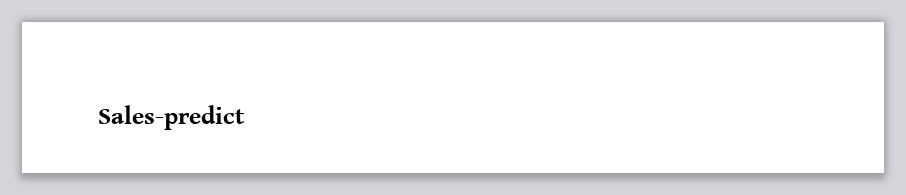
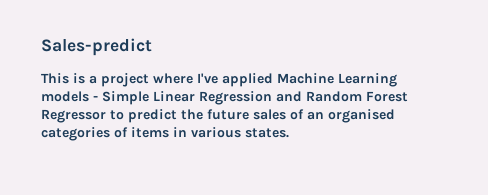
(245, 117) none -> [41,73,397,87] [41,91,408,105] [41,109,395,123] [41,127,289,141] // This is a project where I've applied Machine Learning models - Simple Linear Regression and Random Forest Regressor to predict the future sales of an organised categories of items in various states.

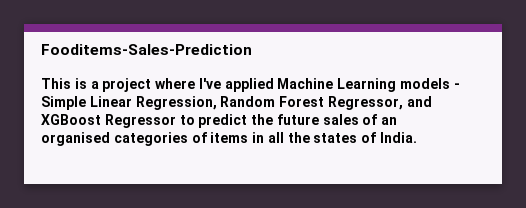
[41,38,152,56] Sales-predict -> [41,44,252,55] Fooditems-Sales-Prediction
[199,91,408,105] Regression and Random Forest -> [135,96,432,110] [41,114,101,125] Regression, Random Forest Regressor, and XGBoost
[191,127,289,138] various states. -> [267,132,418,143] all the states of India.

